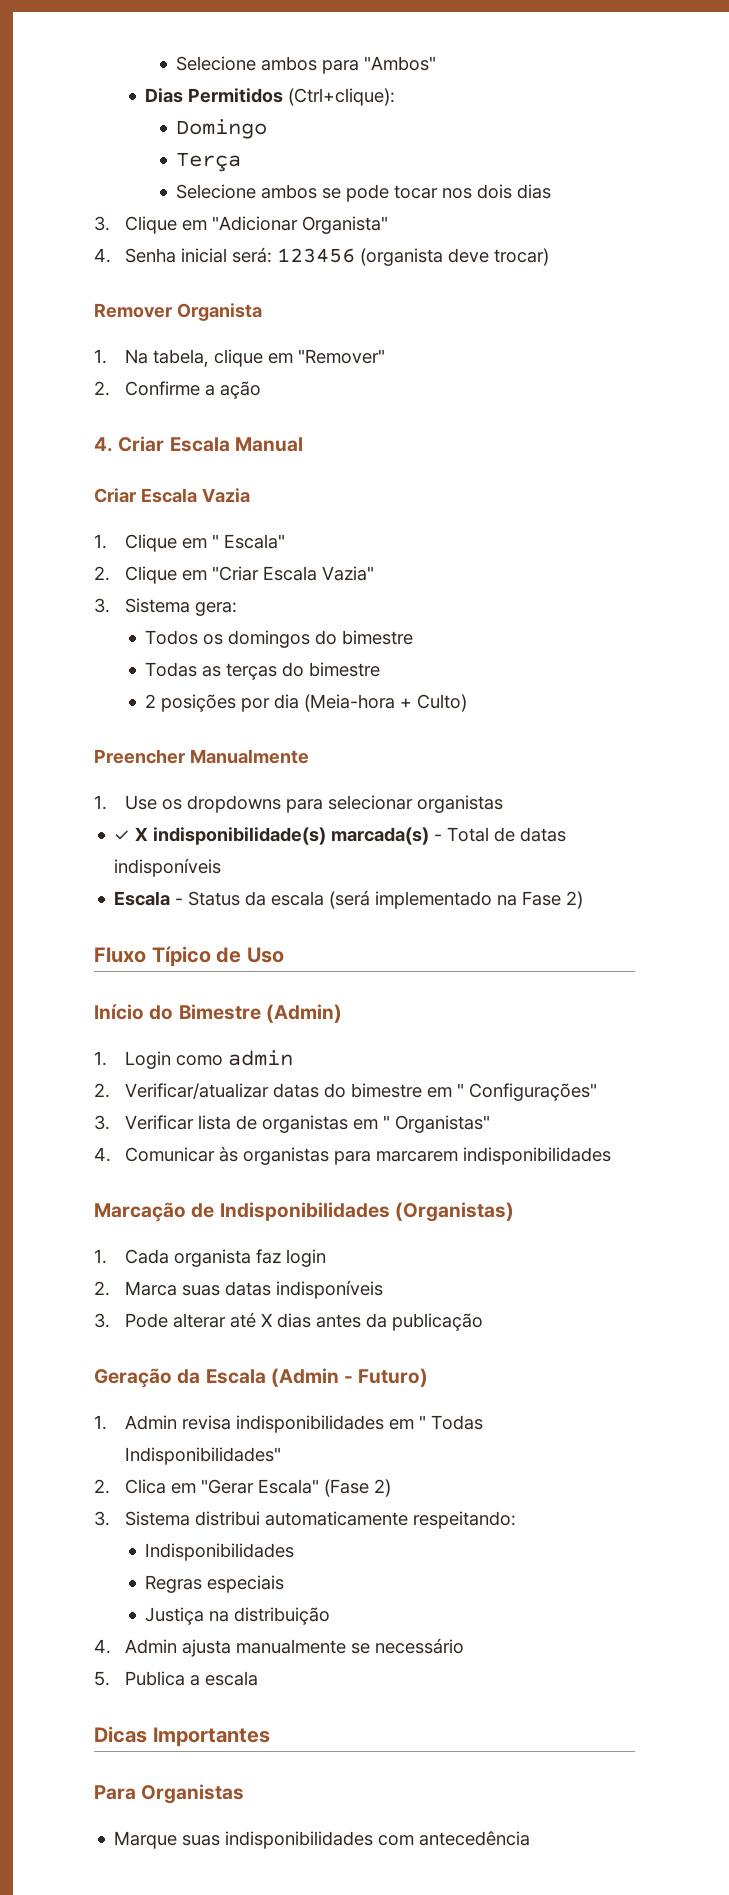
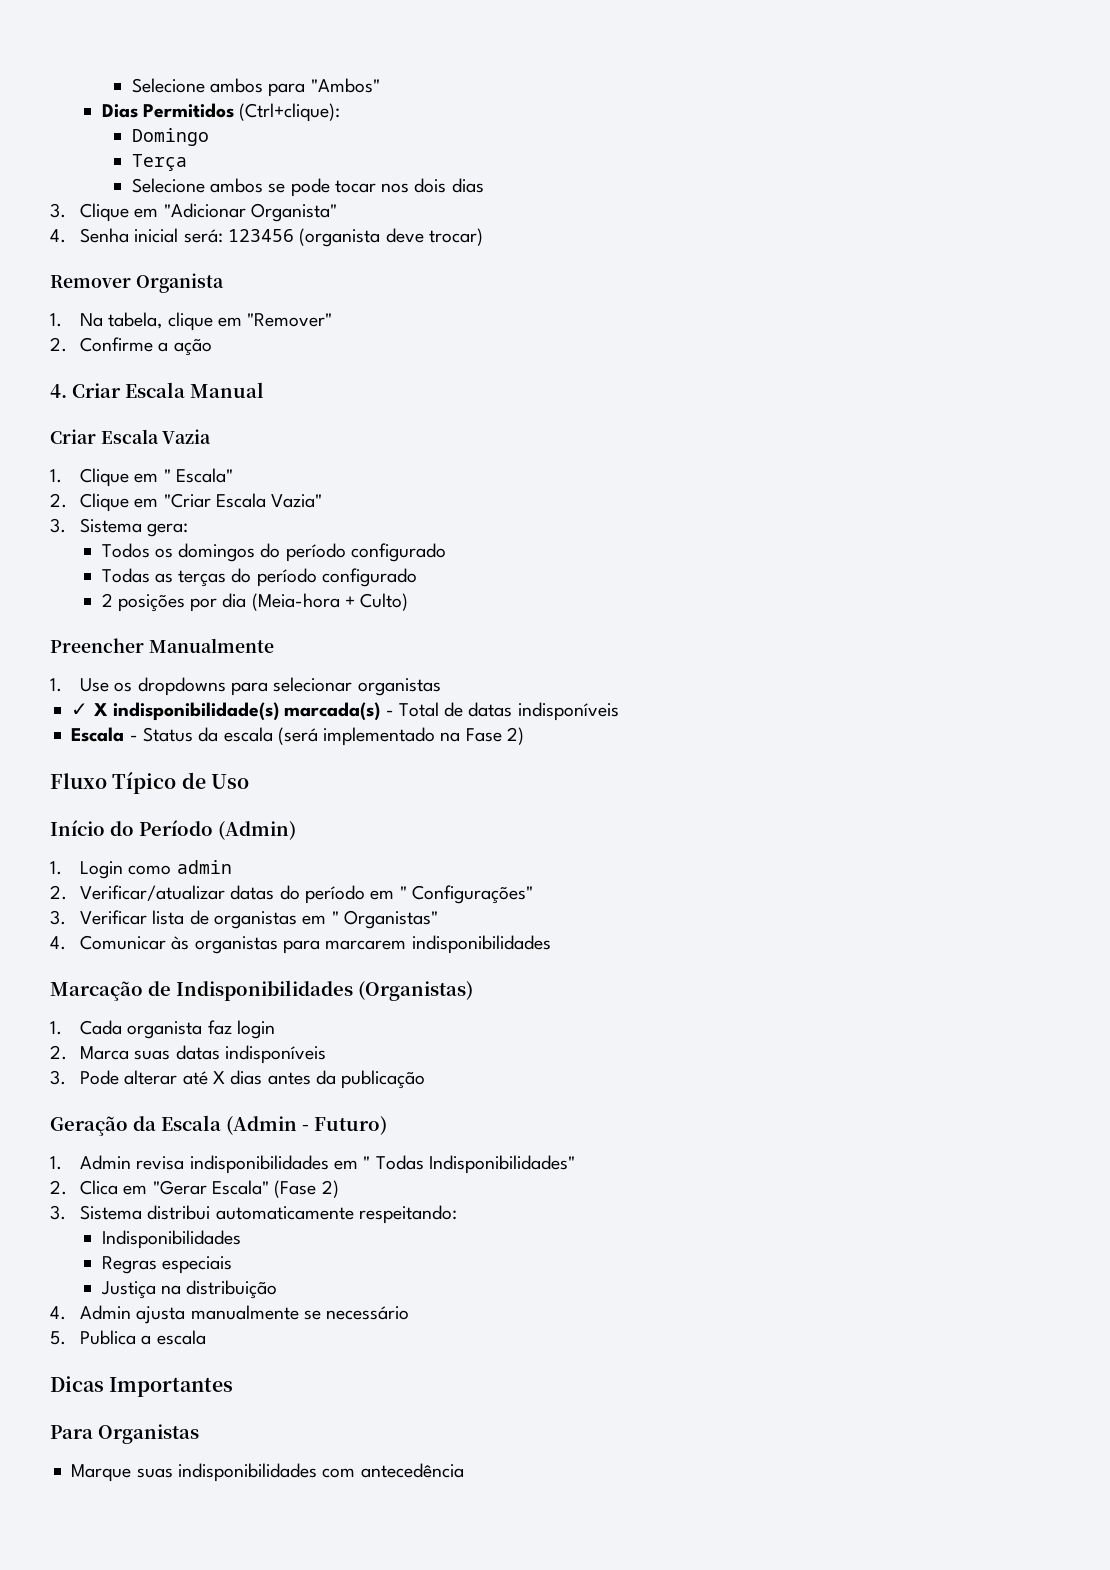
[342,630,414,645] bimestre -> [285,543,446,562] período configurado
[309,662,381,677] bimestre -> [256,568,417,587] período configurado
[178,1004,261,1020] Bimestre -> [139,820,213,836] Período
[350,1083,422,1098] bimestre -> [304,885,365,904] período

